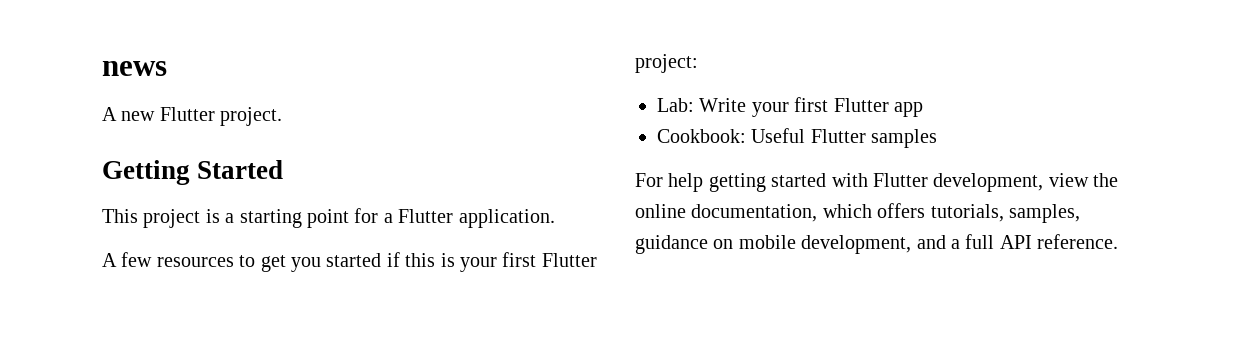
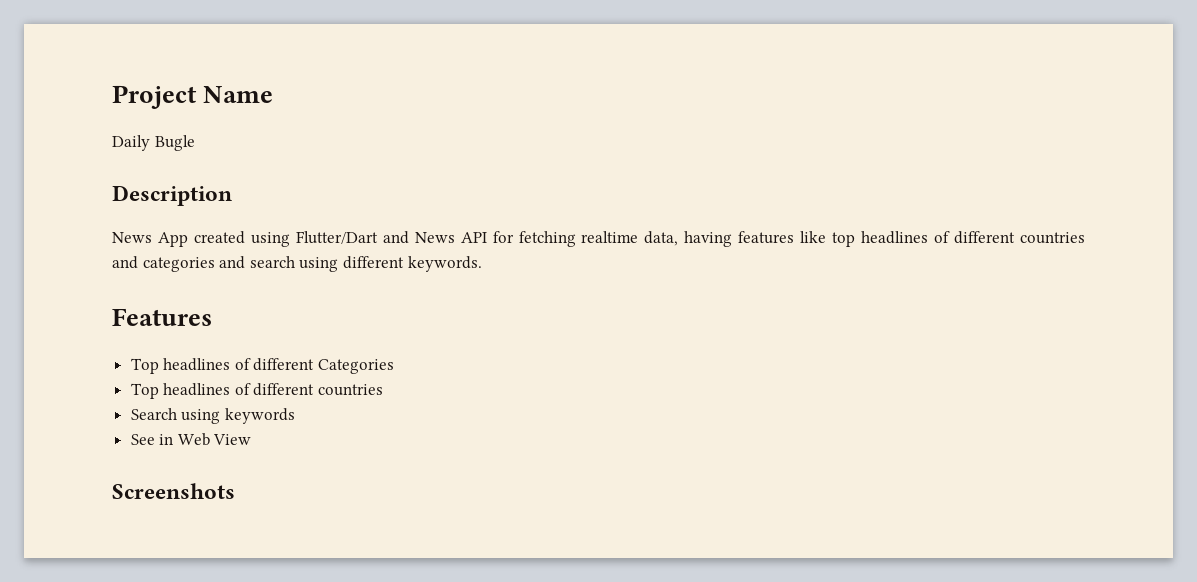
[102,61,167,76] [102,107,283,126] [102,160,284,185] [102,208,555,228] [102,252,597,272] [635,54,698,73] [657,97,923,117] [657,128,938,148] [635,173,1119,192] [635,203,1080,223] [635,234,1119,254] news // A new Flutter project. // Getting Started // This project is a starting point for a Flutter application. // A few resources to get you started if this is your first Flutter project: // Lab: Write your first Flutter app // Cookbook: Useful Flutter samples // For help getting started with Flutter development, view the online documentation, which offers tutorials, samples, guidance on mobile development, and a full API reference. -> [112,85,274,109] [112,135,195,151] [112,185,232,206] [112,231,1085,247] [112,256,482,272] [112,308,212,326] [130,358,395,374] [130,383,384,399] [130,408,295,424] [130,433,252,446] [112,483,235,499] Project Name // Daily Bugle // Description // News App created using Flutter/Dart and News API for fetching realtime data, having features like top headlines of different countries and categories and search using different keywords. // Features // Top headlines of different Categories // Top headlines of different countries // Search using keywords // See in Web View // Screenshots

